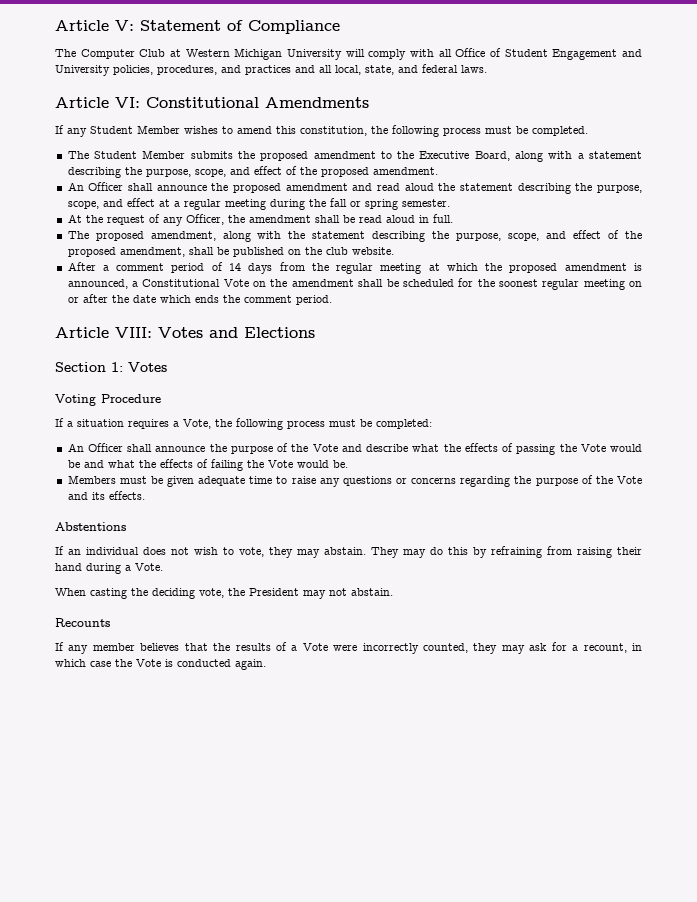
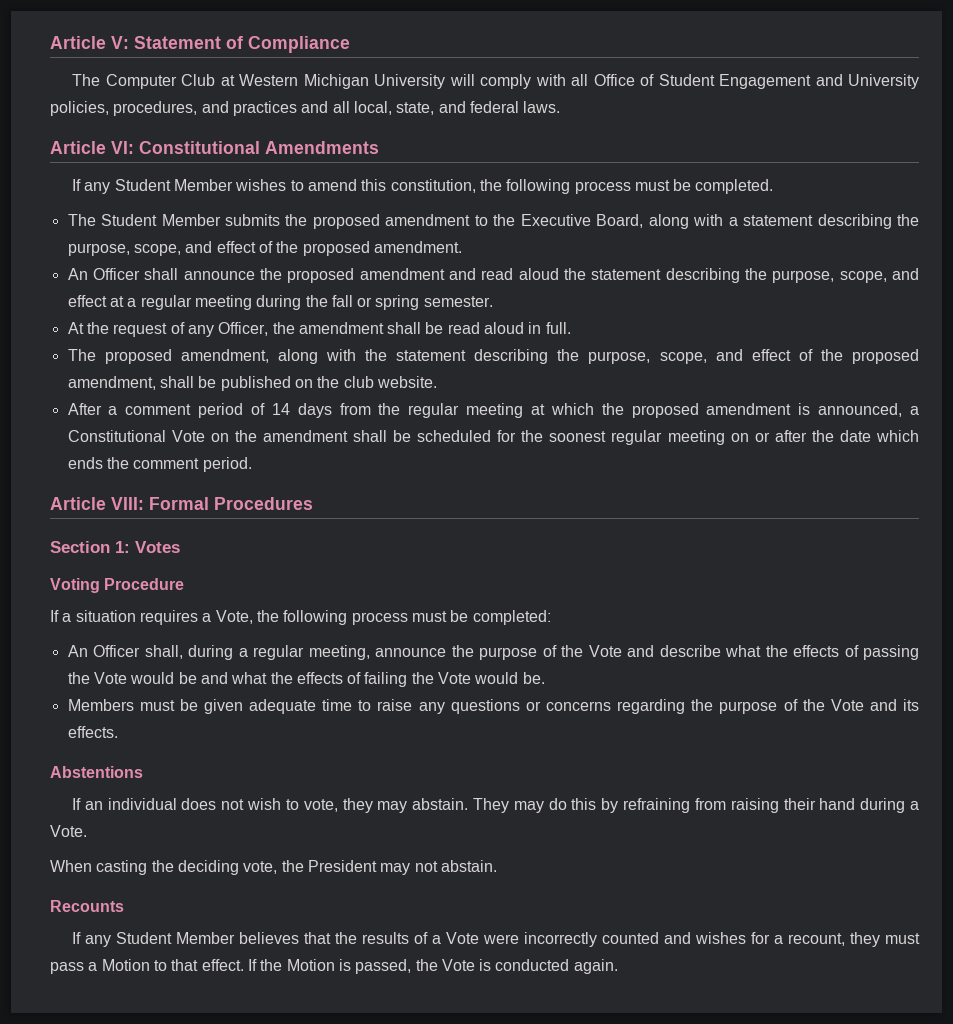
[158,327,315,338] Votes and Elections -> [149,497,313,510] Formal Procedures
[127,444,153,452] shall -> [144,645,370,660] shall, during a regular meeting,
[92,643,135,651] member -> [115,932,235,944] Student Member
[423,642,643,654] [55,659,111,667] counted, they may ask for a recount, in which case -> [601,932,920,947] [50,959,412,974] counted and wishes for a recount, they must pass a Motion to that effect. If the Motion is passed,

